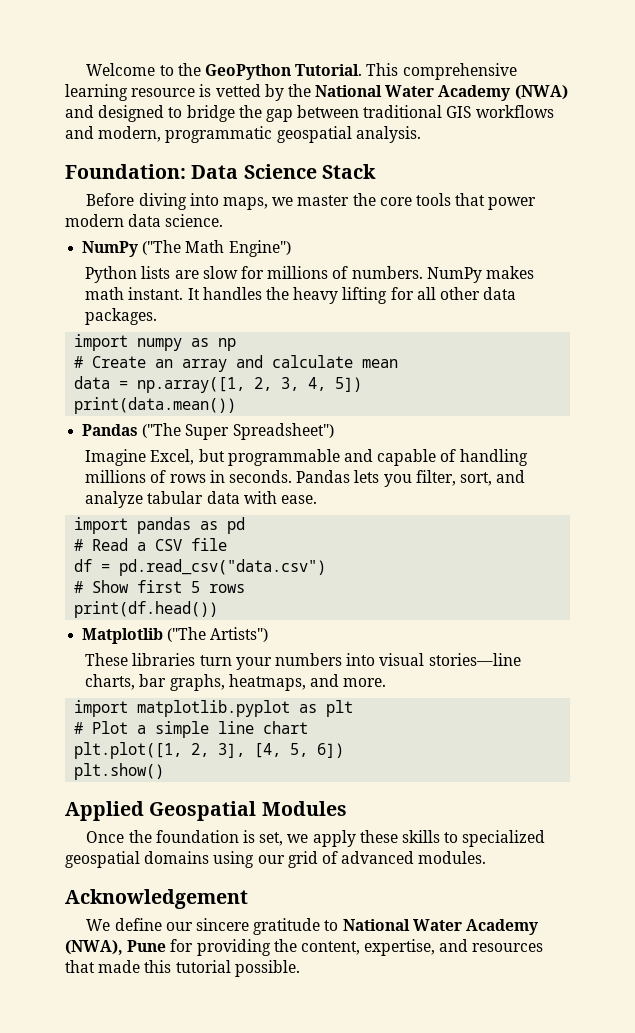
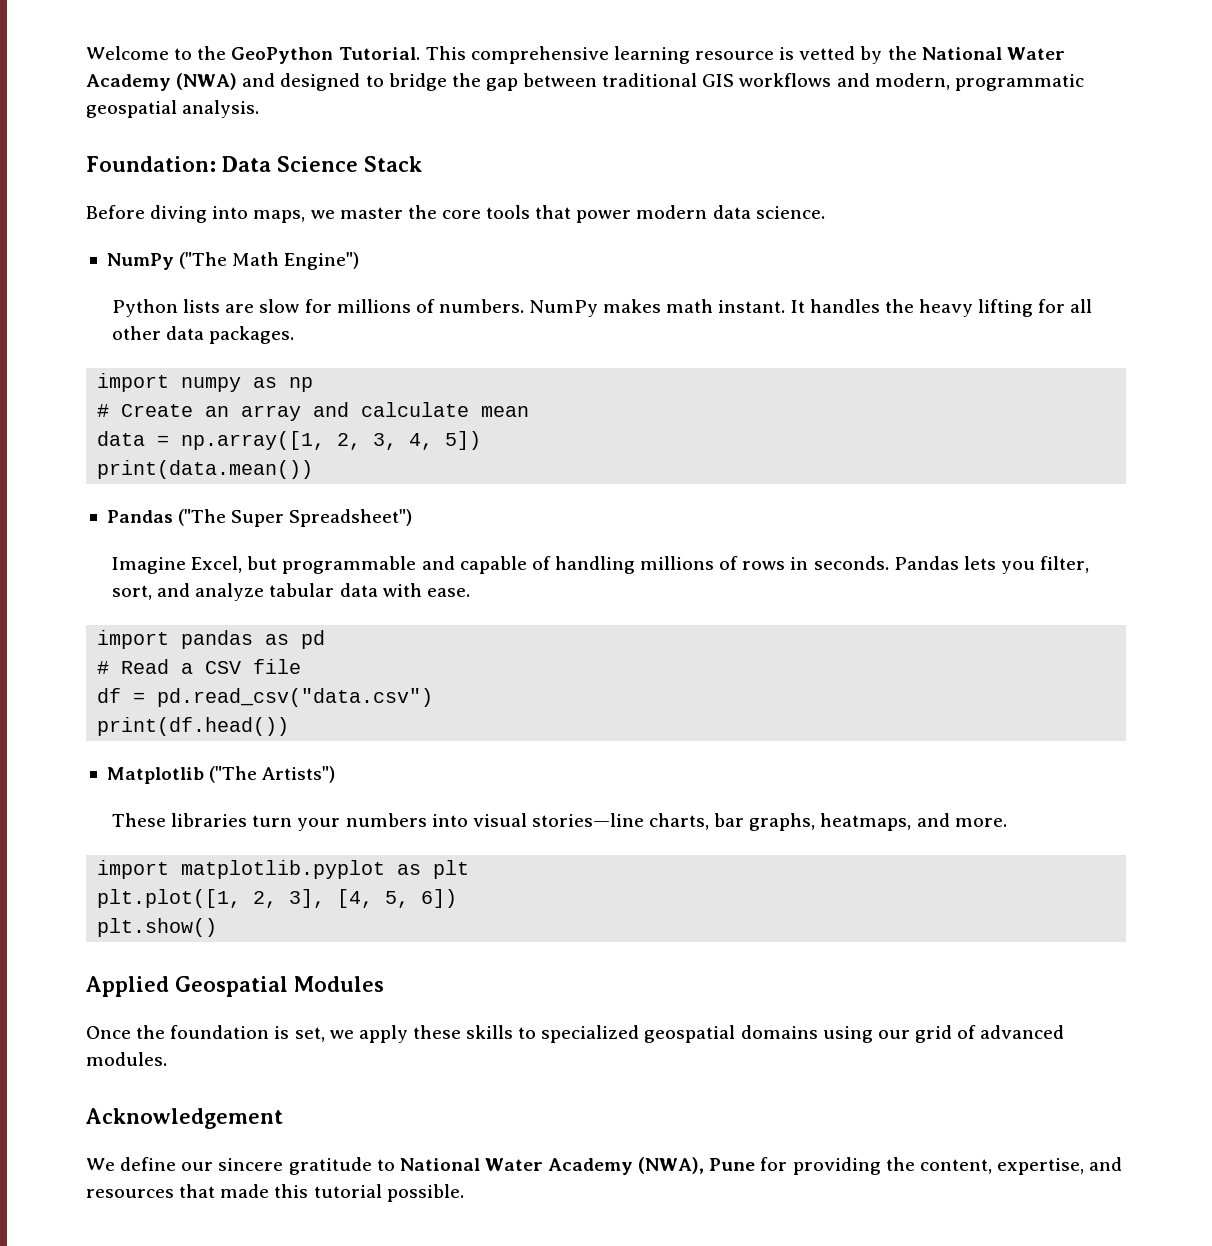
[74,580,246,593] // # Show first 5 rows -> (434, 697) none
[74,721,309,738] // # Plot a simple line chart -> (470, 869) none

